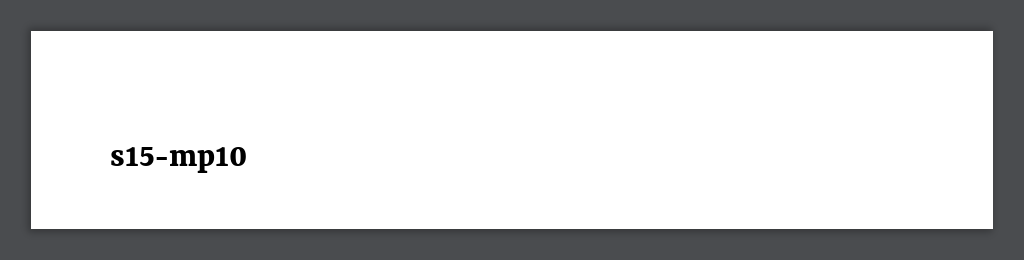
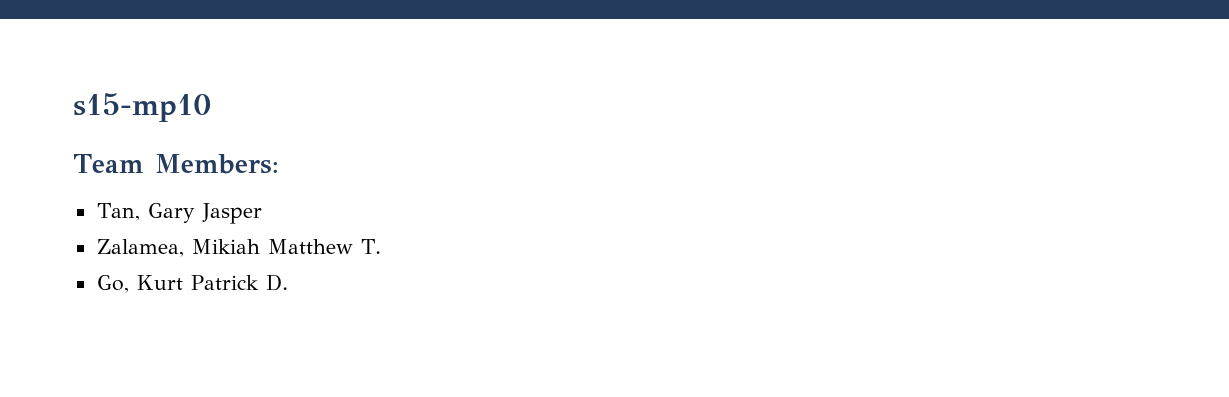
(247, 160) none -> [73,154,279,174] [96,203,262,224] [96,239,381,257] [96,274,288,293] // Team Members: // Tan, Gary Jasper // Zalamea, Mikiah Matthew T. // Go, Kurt Patrick D.

